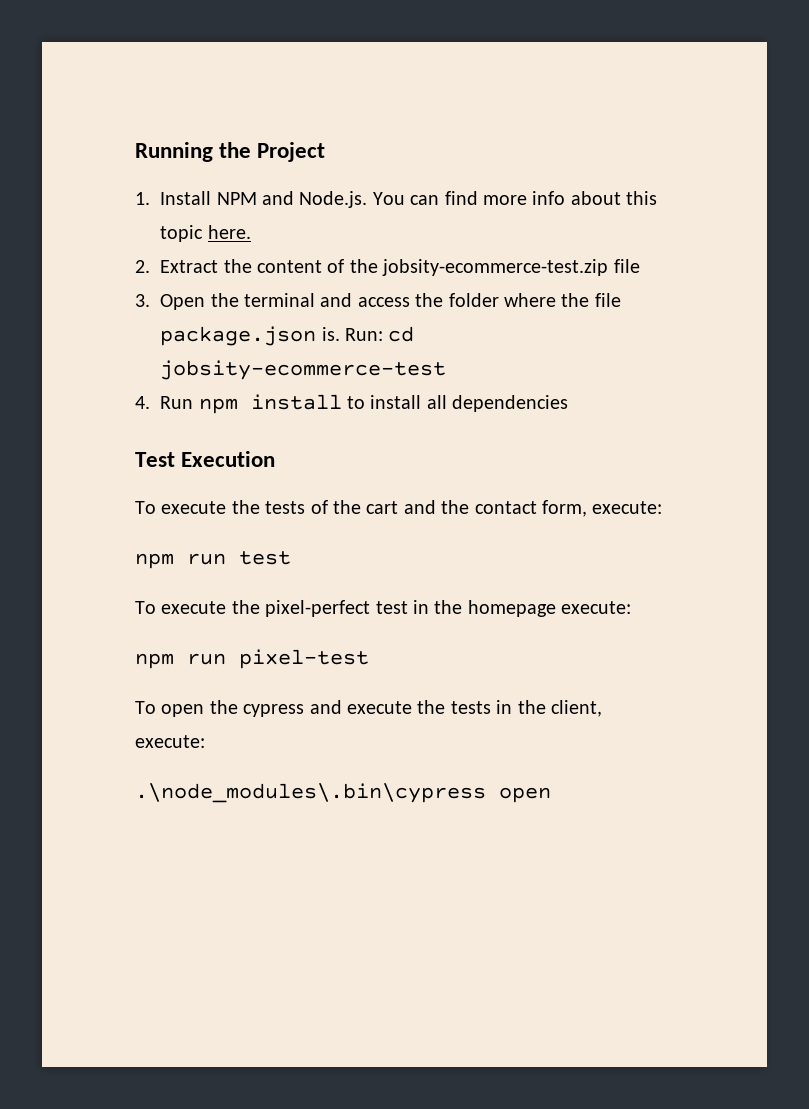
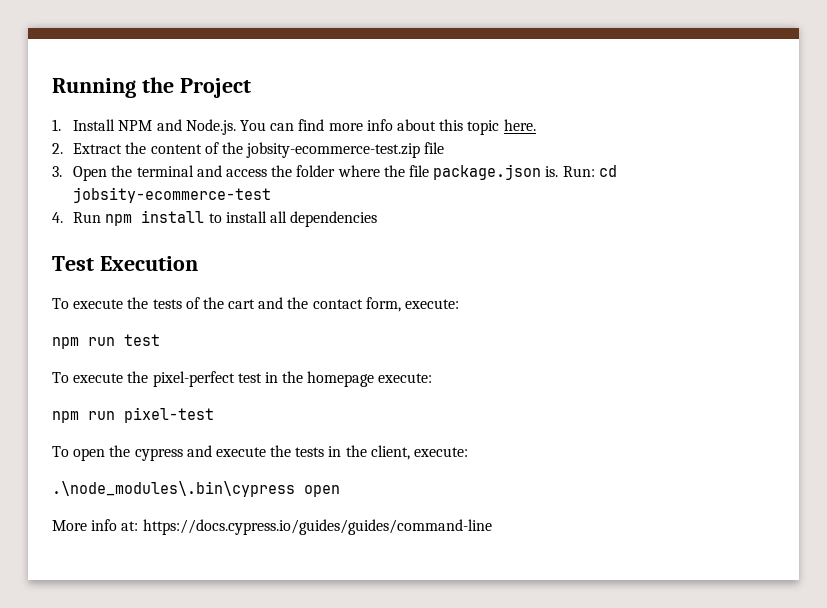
(551, 795) none -> [52,519,492,535] // More info at: https://docs.cypress.io/guides/guides/command-line

